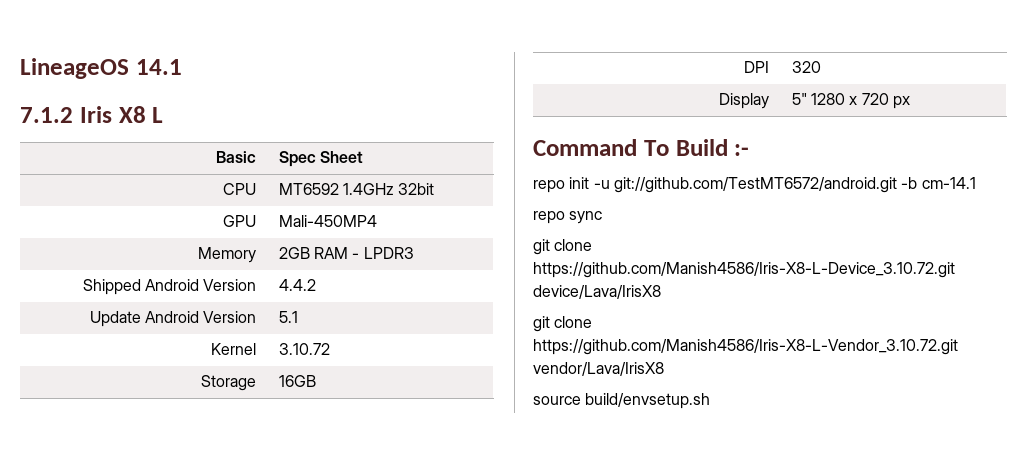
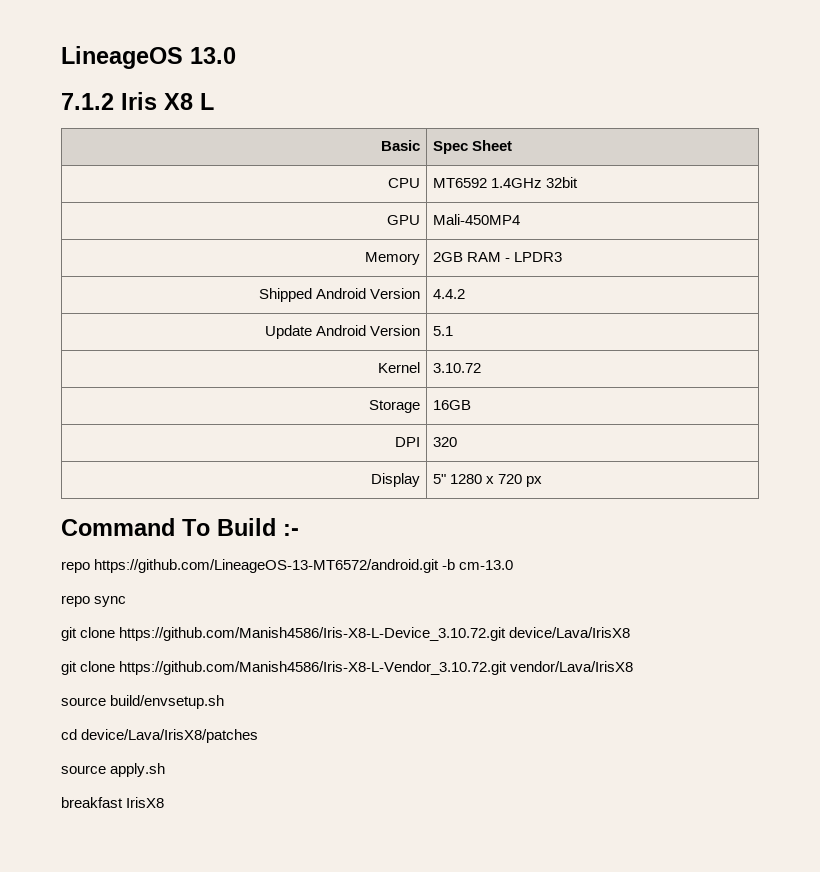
[135,59,182,75] 14.1 -> [190,47,236,64] 13.0
[569,177,976,193] init -u git://github.com/TestMT6572/android.git -b cm-14.1 -> [94,559,514,573] https://github.com/LineageOS-13-MT6572/android.git -b cm-13.0
(711, 401) none -> [61,729,259,743] [61,763,166,777] [61,797,165,808] // cd device/Lava/IrisX8/patches // source apply.sh // breakfast IrisX8

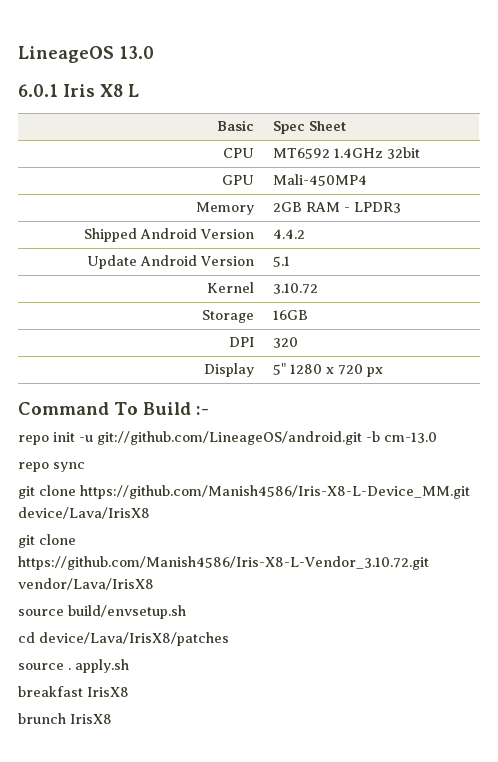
[61,93,114,110] 7.1.2 -> [18,84,58,97] 6.0.1
[94,559,440,573] https://github.com/LineageOS-13-MT6572/android.git -> [53,431,362,445] init -u git://github.com/LineageOS/android.git
[119,627,507,641] https://github.com/Manish4586/Iris-X8-L-Device_3.10.72.git -> [80,485,470,499] https://github.com/Manish4586/Iris-X8-L-Device_MM.git
(106, 769) none -> [68,668,71,670] .
(165, 802) none -> [18,713,112,724] // brunch IrisX8

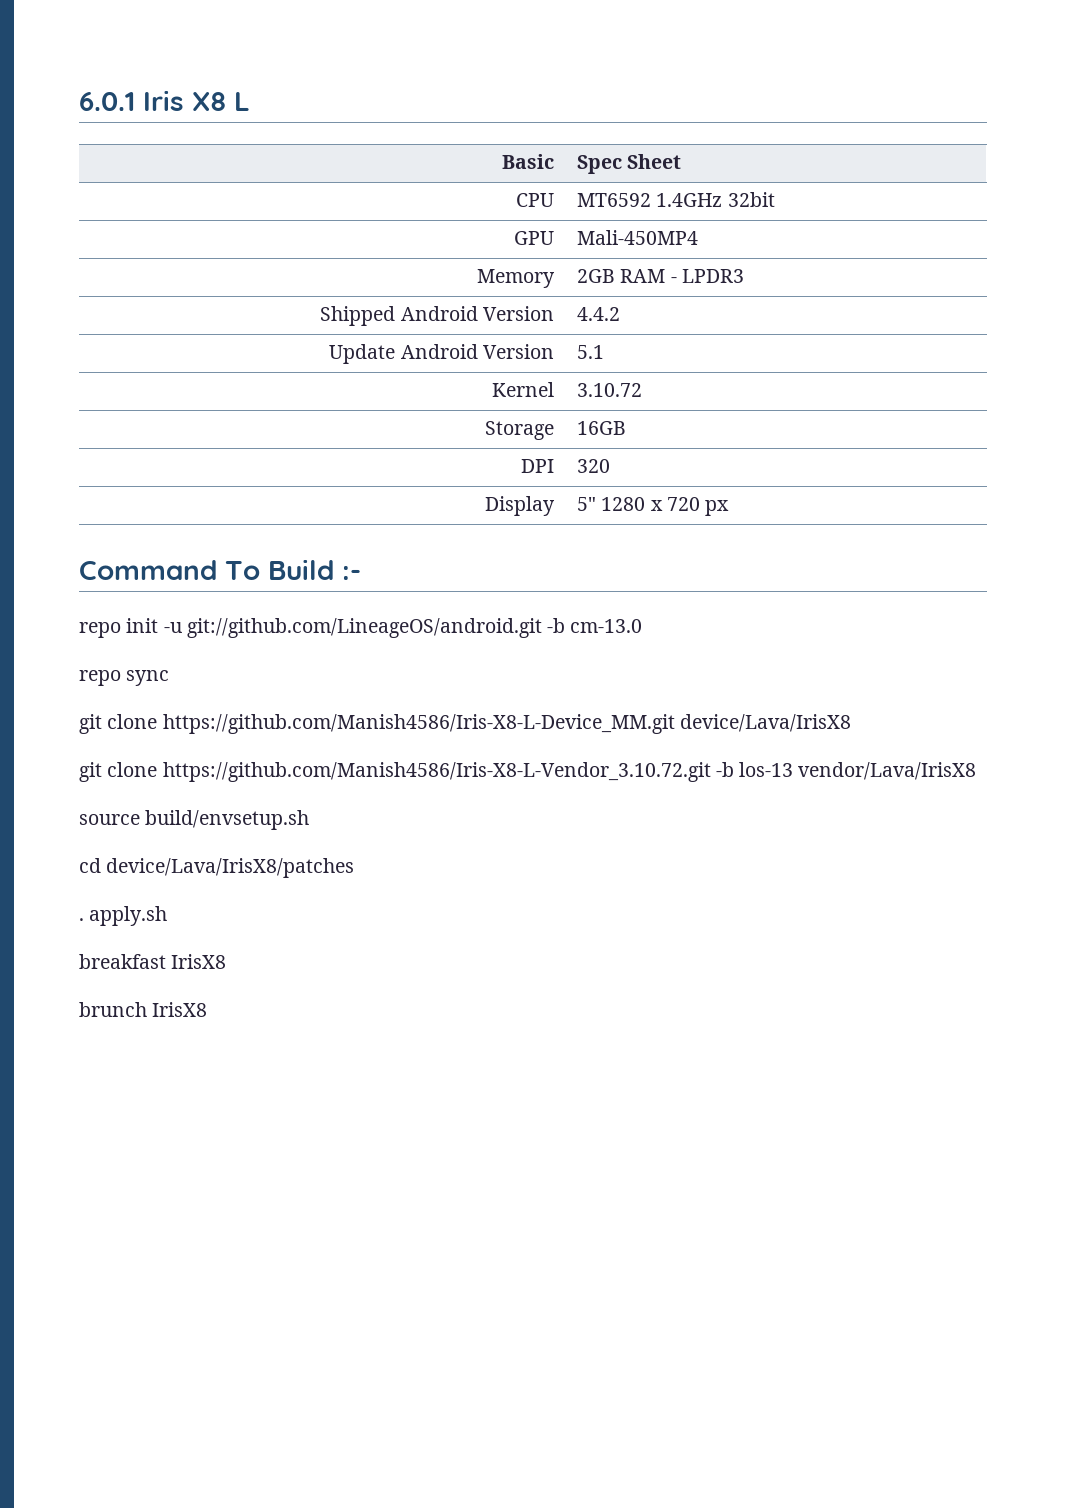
[18,46,154,63] LineageOS 13.0 // -> (79, 101) none
(429, 563) none -> [715,762,794,777] -b los-13
[18,663,64,670] source -> (355, 868) none

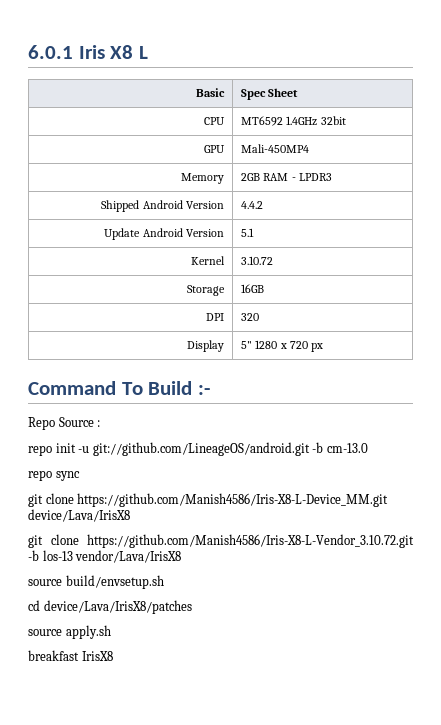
(361, 573) none -> [28,417,101,430] // Repo Source :
[79,918,84,921] . -> [28,629,62,636] source
[79,1002,208,1017] // brunch IrisX8 -> (113, 656) none

